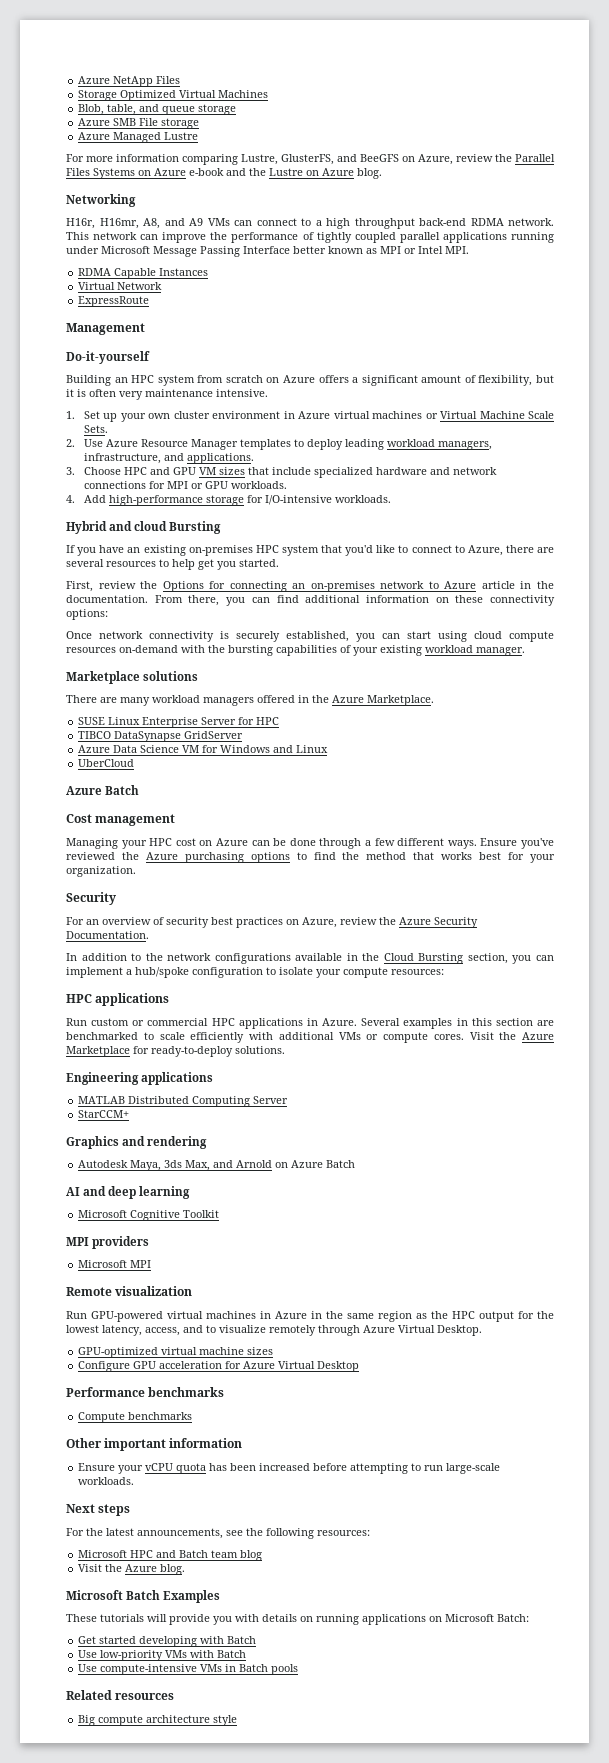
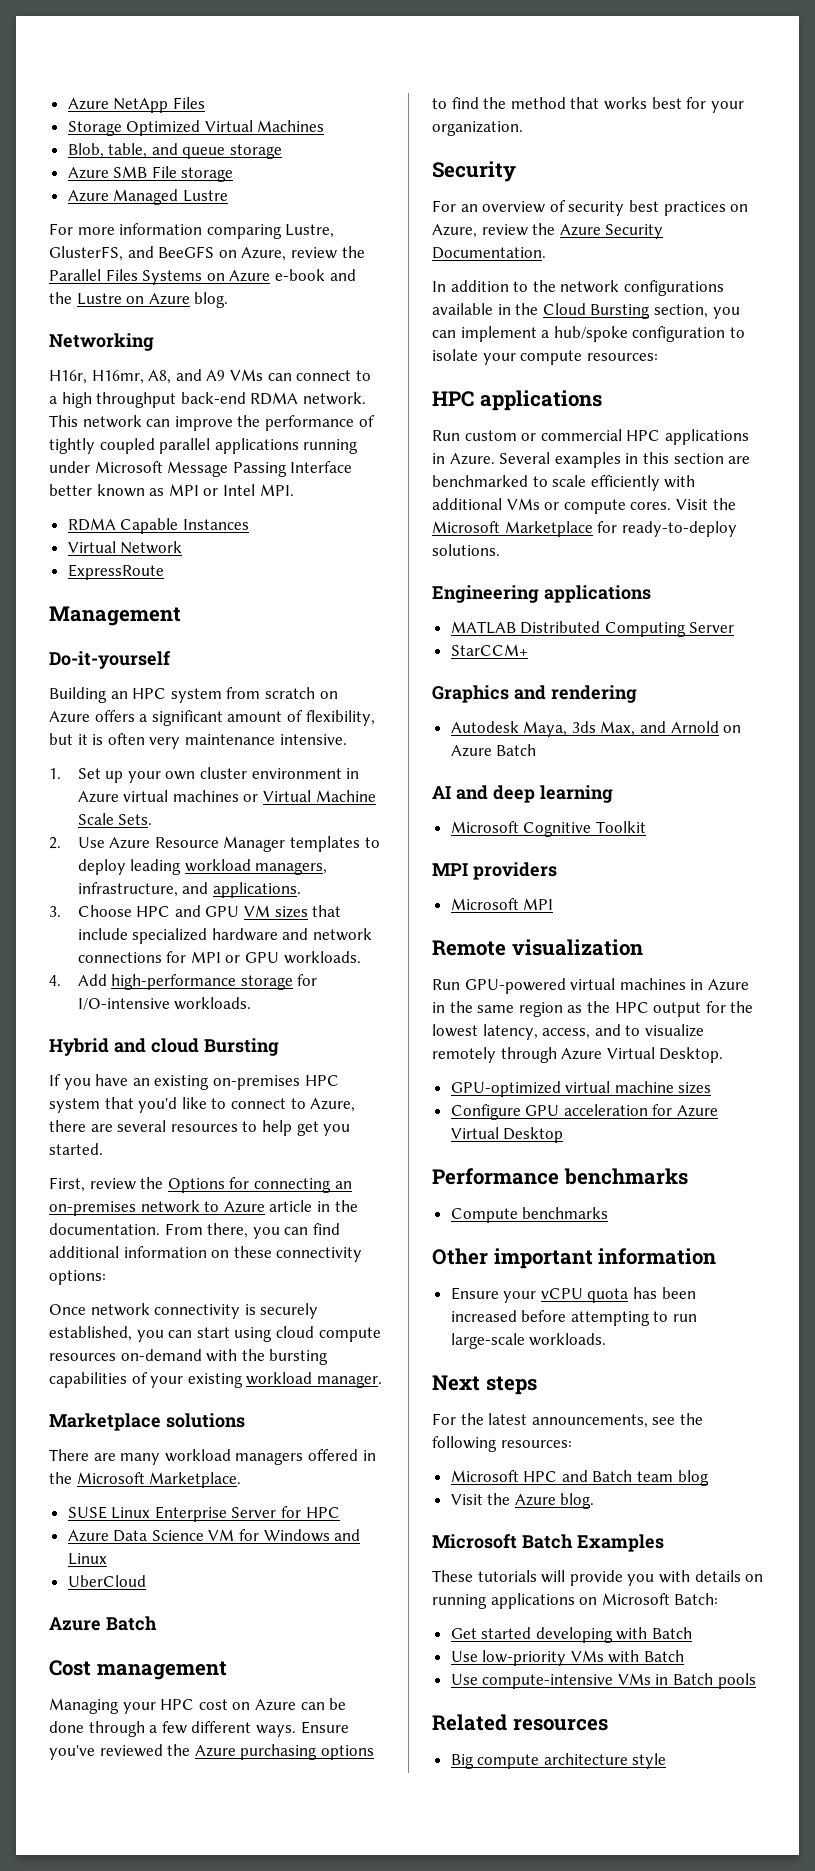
[332,695,364,703] Azure -> [76,1472,145,1484] Microsoft
[78,731,244,742] // TIBCO DataSynapse GridServer -> (340, 1512) none
[522,1032,554,1040] Azure -> [432,521,500,533] Microsoft

